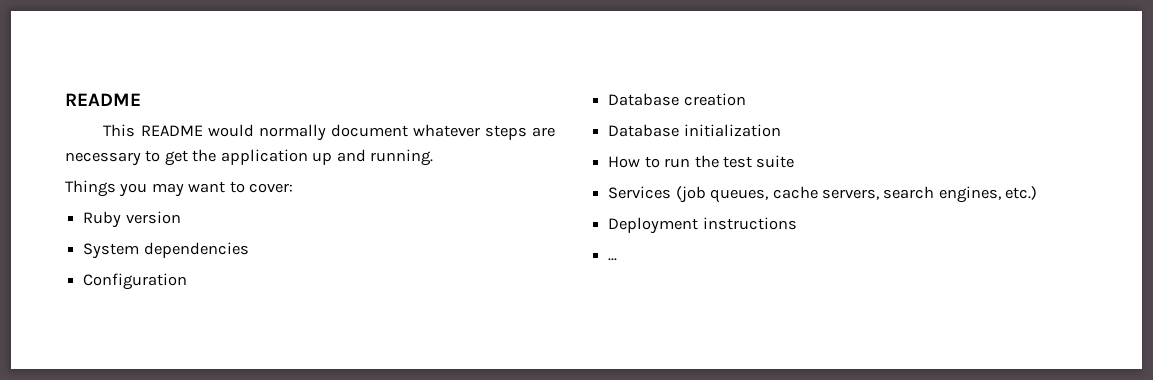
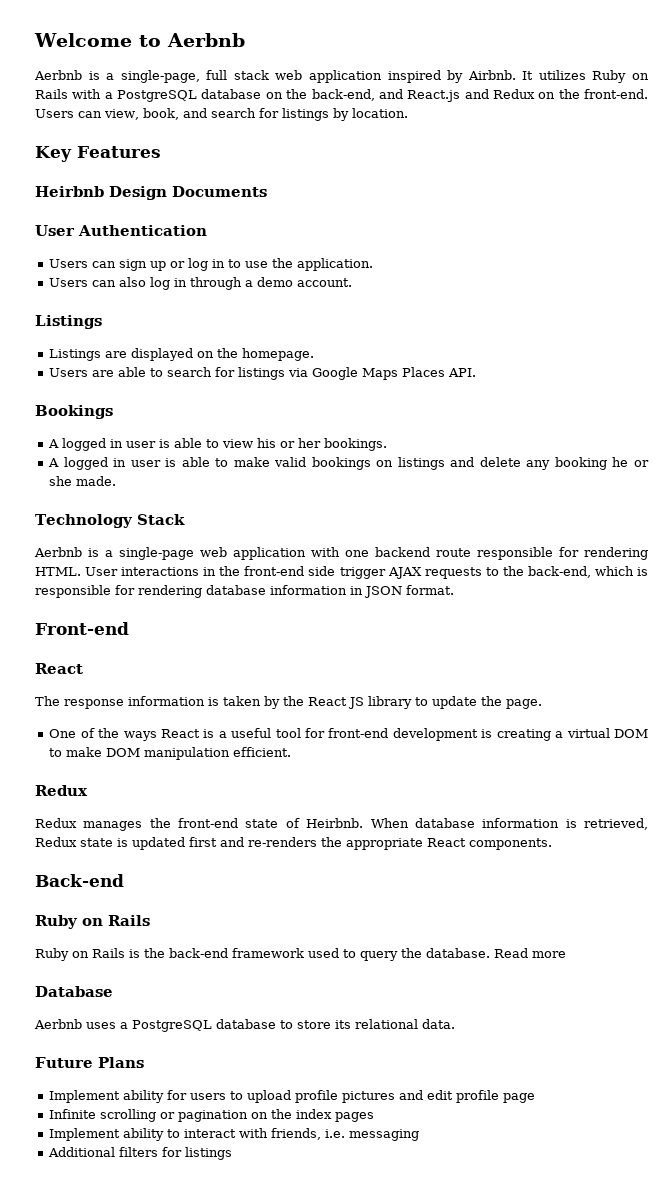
[65,93,141,106] [103,124,555,141] [65,149,434,166] [65,180,294,197] [83,211,181,228] [83,242,249,259] [83,273,188,290] [608,93,746,106] [608,124,781,137] [608,155,795,168] [608,186,1038,203] [608,217,797,234] [608,258,618,261] README // This README would normally document whatever steps are necessary to get the application up and running. // Things you may want to cover: // Ruby version // System dependencies // Configuration // Database creation // Database initialization // How to run the test suite // Services (job queues, cache servers, search engines, etc.) // Deployment instructions // ... -> [34,33,245,47] [34,70,649,83] [35,89,648,102] [35,108,408,121] [35,146,161,162] [35,186,267,200] [35,225,207,236] [49,258,374,271] [49,277,353,290] [35,315,102,329] [49,348,315,361] [49,367,477,380] [35,405,113,419] [48,438,388,451] [48,457,649,470] [49,476,117,486] [35,514,185,528] [34,547,648,560] [35,566,648,579] [35,585,454,598] [35,622,129,635] [35,663,83,674] [35,696,542,709] [49,728,648,741] [49,747,292,760] [35,785,88,796] [35,818,649,831] [35,837,552,850] [35,874,124,887] [35,915,150,929] [35,948,566,961] [35,986,113,997] [34,1019,455,1032] [35,1057,144,1068] [49,1090,536,1103] [49,1109,375,1122] [49,1128,420,1141] [48,1147,233,1160] Welcome to Aerbnb // Aerbnb is a single-page, full stack web application inspired by Airbnb. It utilizes Ruby on Rails with a PostgreSQL database on the back-end, and React.js and Redux on the front-end. Users can view, book, and search for listings by location. // Key Features // Heirbnb Design Documents // User Authentication // Users can sign up or log in to use the application. // Users can also log in through a demo account. // Listings // Listings are displayed on the homepage. // Users are able to search for listings via Google Maps Places API. // Bookings // A logged in user is able to view his or her bookings. // A logged in user is able to make valid bookings on listings and delete any booking he or she made. // Technology Stack // Aerbnb is a single-page web application with one backend route responsible for rendering HTML. User interactions in the front-end side trigger AJAX requests to the back-end, which is responsible for rendering database information in JSON format. // Front-end // React // The response information is taken by the React JS library to update the page. // One of the ways React is a useful tool for front-end development is creating a virtual DOM to make DOM manipulation efficient. // Redux // Redux manages the front-end state of Heirbnb. When database information is retrieved, Redux state is updated first and re-renders the appropriate React components. // Back-end // Ruby on Rails // Ruby on Rails is the back-end framework used to query the database. Read more // Database // Aerbnb uses a PostgreSQL database to store its relational data. // Future Plans // Implement ability for users to upload profile pictures and edit profile page // Infinite scrolling or pagination on the index pages // Implement ability to interact with friends, i.e. messaging // Additional filters for listings

